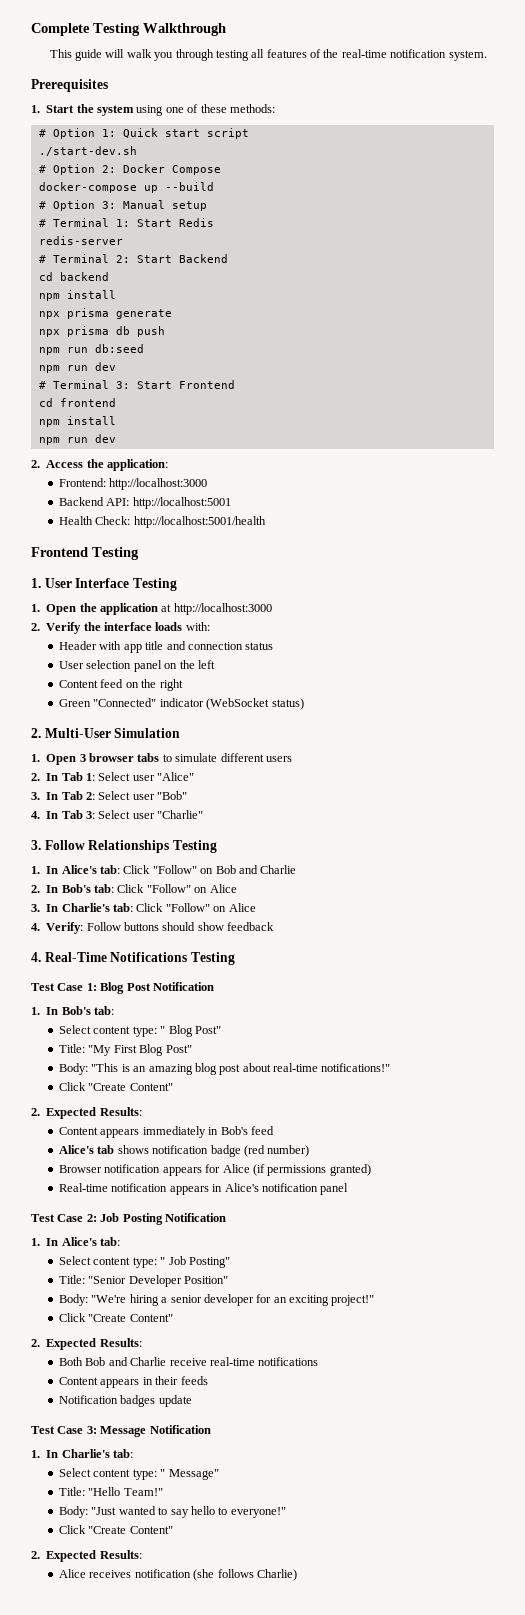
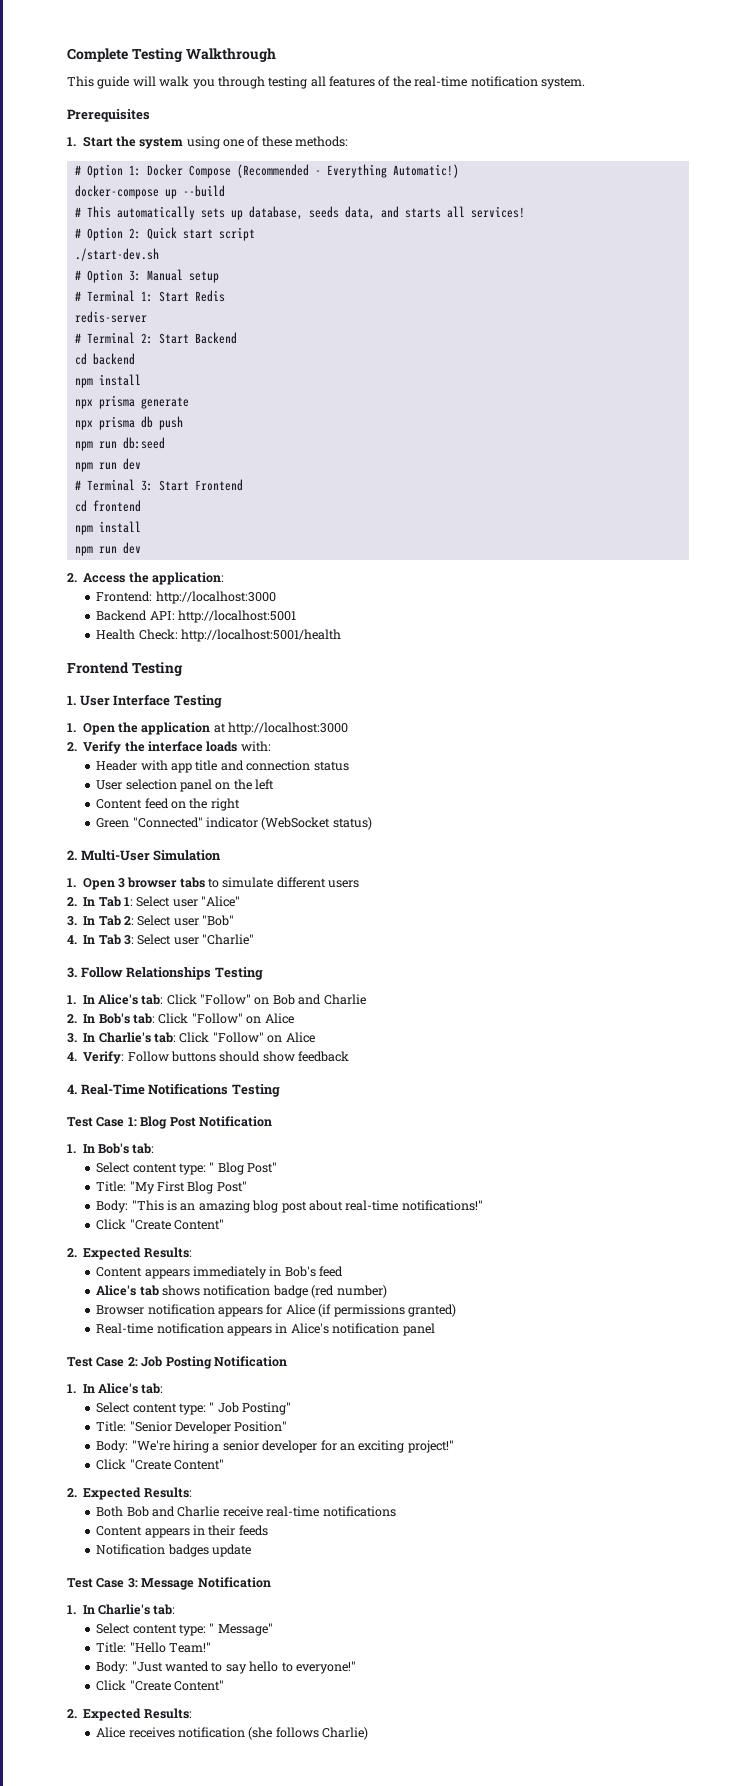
[122,128,249,139] [38,146,137,156] [38,164,221,175] [38,182,214,193] Quick start script // ./start-dev.sh // # Option 2: Docker Compose // docker-compose up --build -> [146,164,459,178] [74,185,225,199] [74,206,525,220] [74,227,255,241] [74,248,159,261] Docker Compose (Recommended - Everything Automatic!) // docker-compose up --build // # This automatically sets up database, seeds data, and starts all services! // # Option 2: Quick start script // ./start-dev.sh

